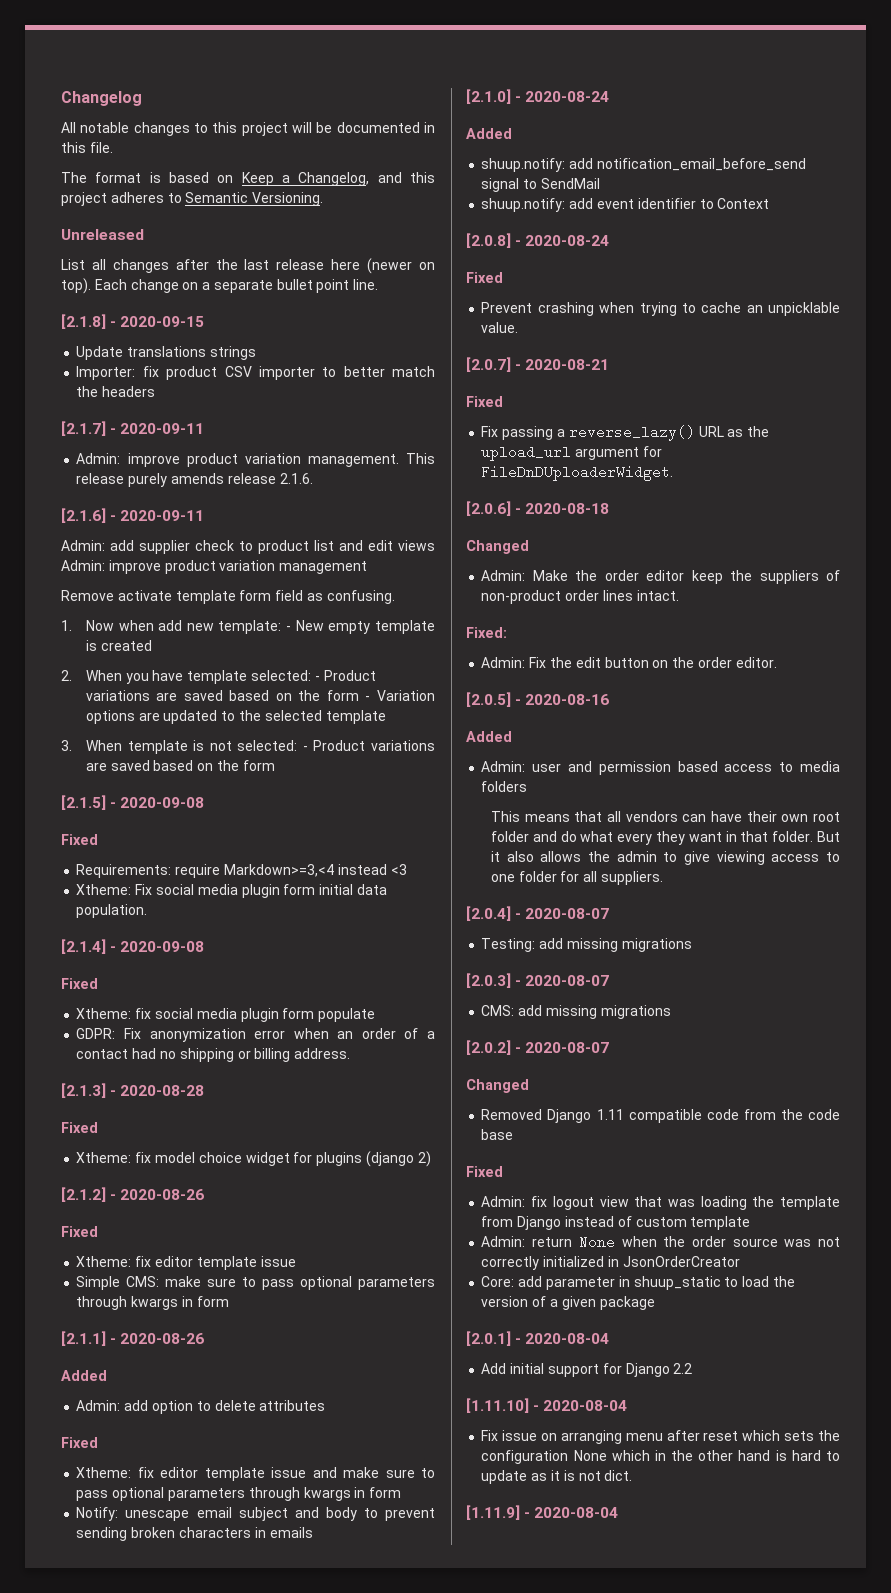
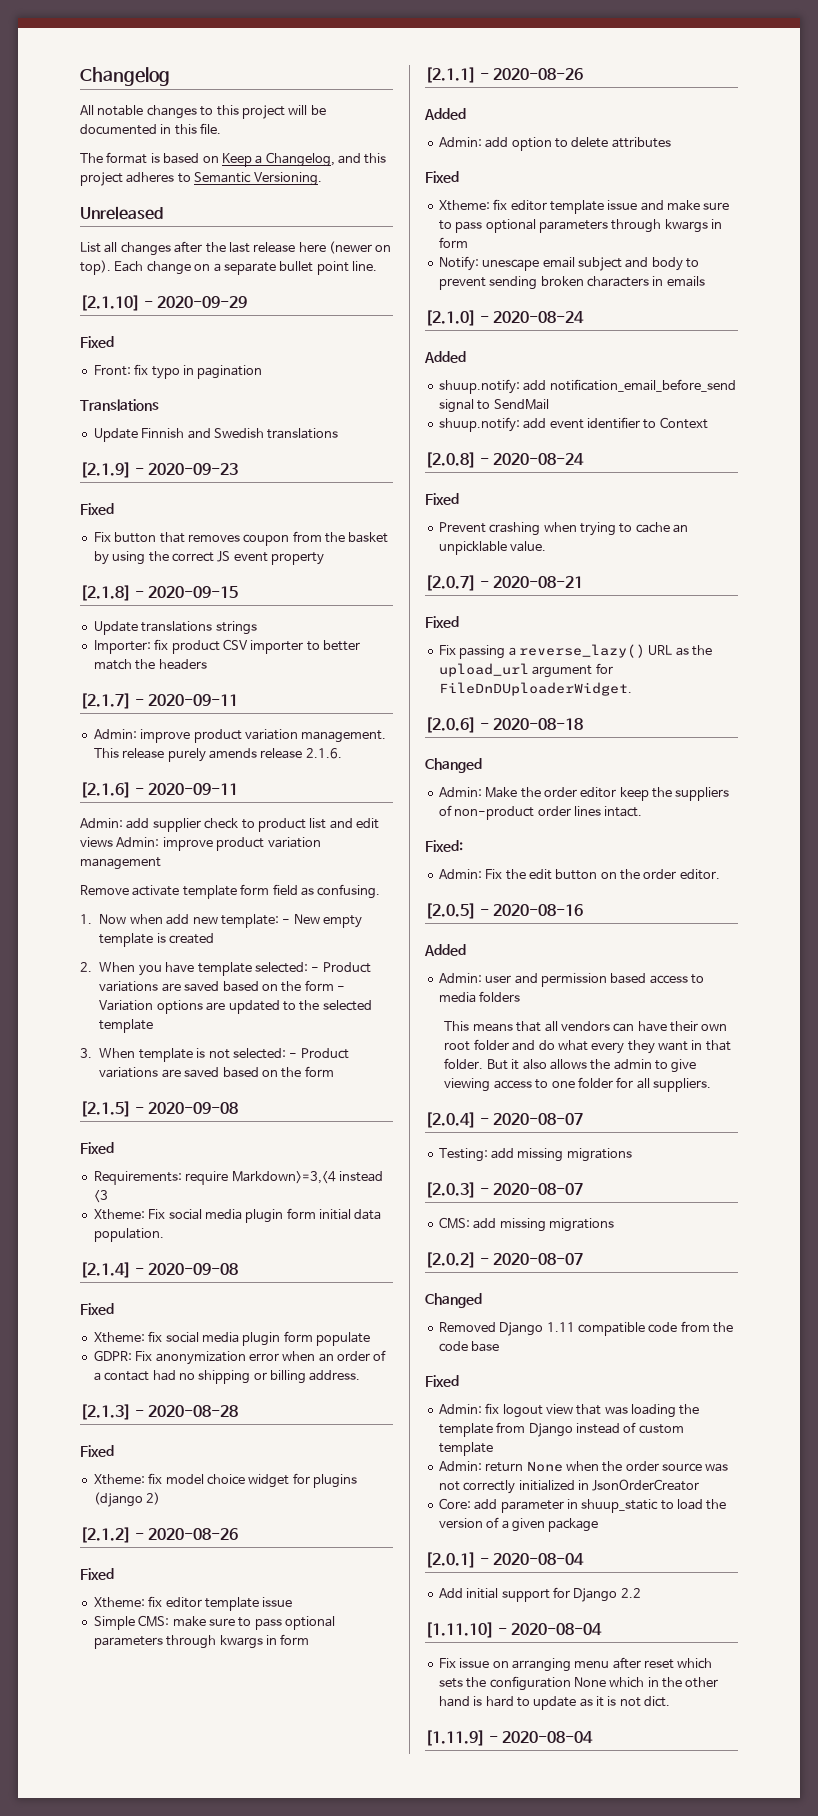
(379, 284) none -> [80,295,248,311] [80,336,114,348] [93,364,263,379] [80,399,159,411] [93,428,339,442] [80,462,239,478] [80,503,114,515] [93,531,389,546] [93,551,324,565] // [2.1.10] - 2020-09-29 // Fixed // Front: fix typo in pagination // Translations // Update Finnish and Swedish translations // [2.1.9] - 2020-09-23 // Fixed // Fix button that removes coupon from the basket by using the correct JS event property

